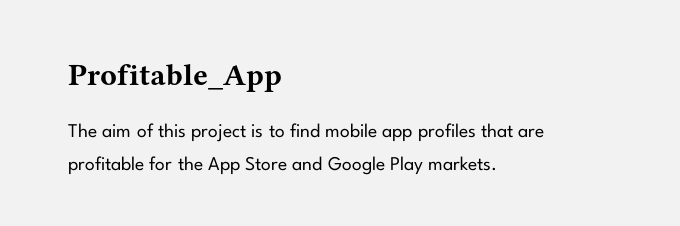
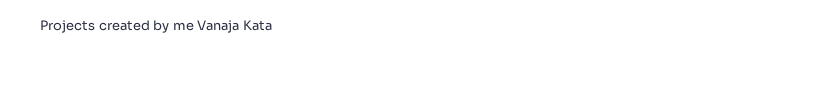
[68,64,282,92] [68,123,545,142] [68,156,498,175] Profitable_App // The aim of this project is to find mobile app profiles that are profitable for the App Store and Google Play markets. -> [40,20,272,33] Projects created by me Vanaja Kata

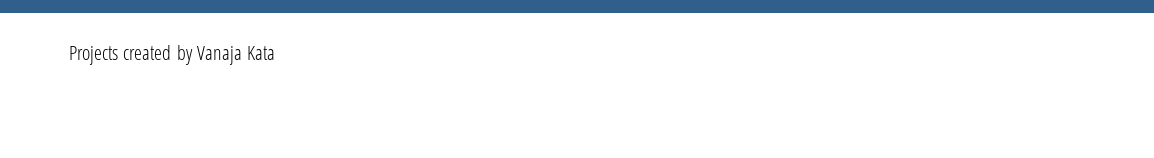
[172,22,194,31] me -> (193, 55) none

